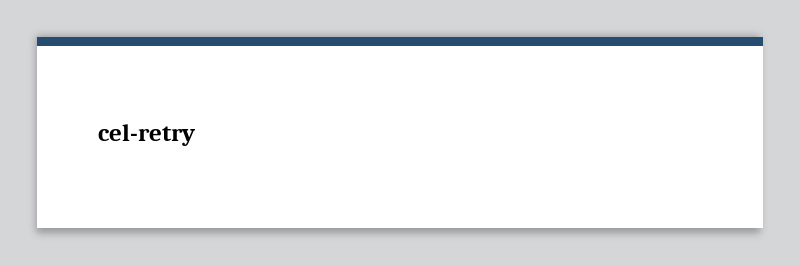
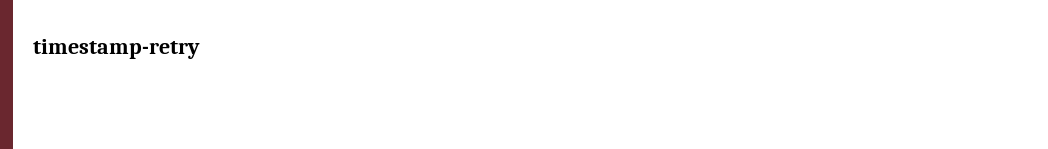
[98,124,196,146] cel-retry -> [33,39,200,59] timestamp-retry

